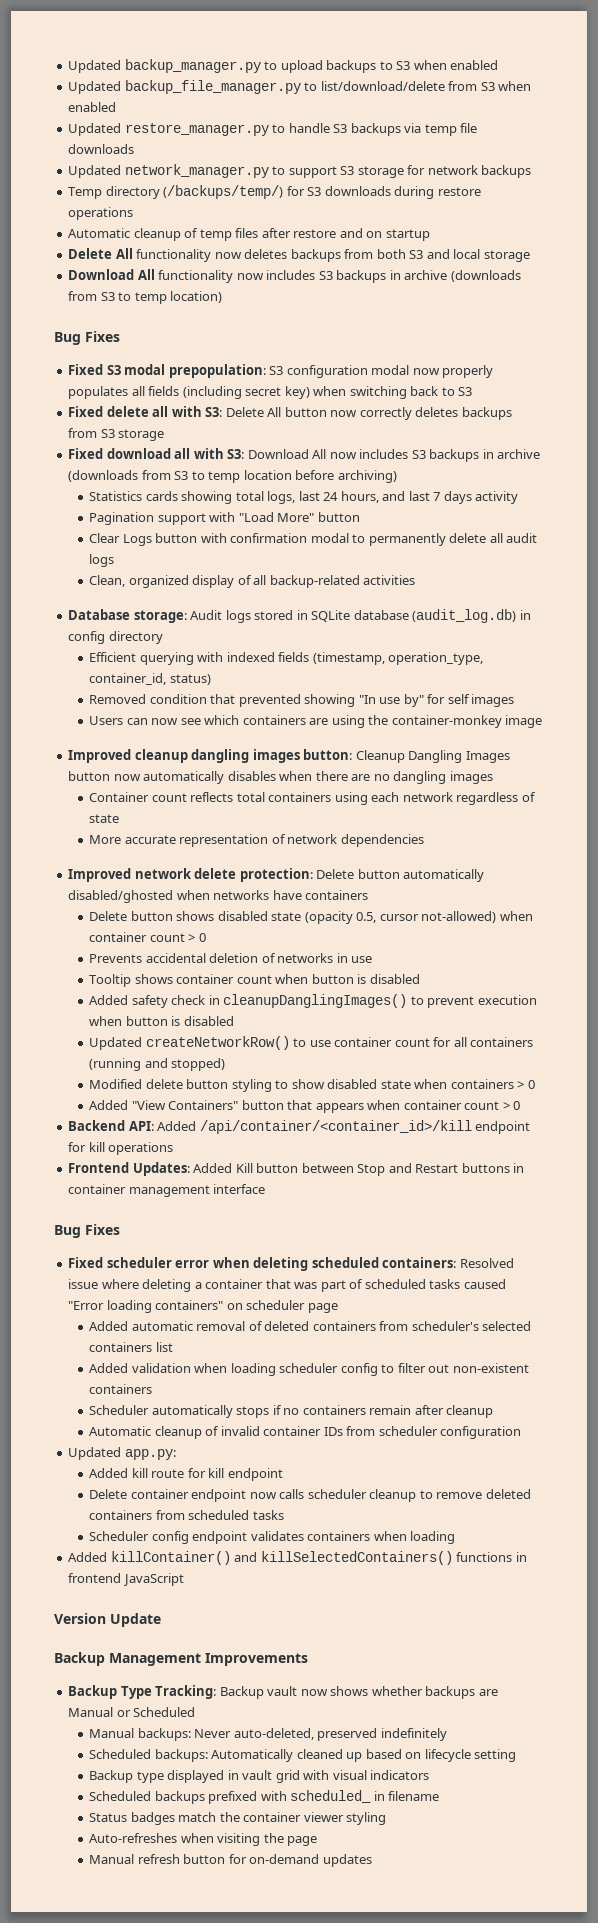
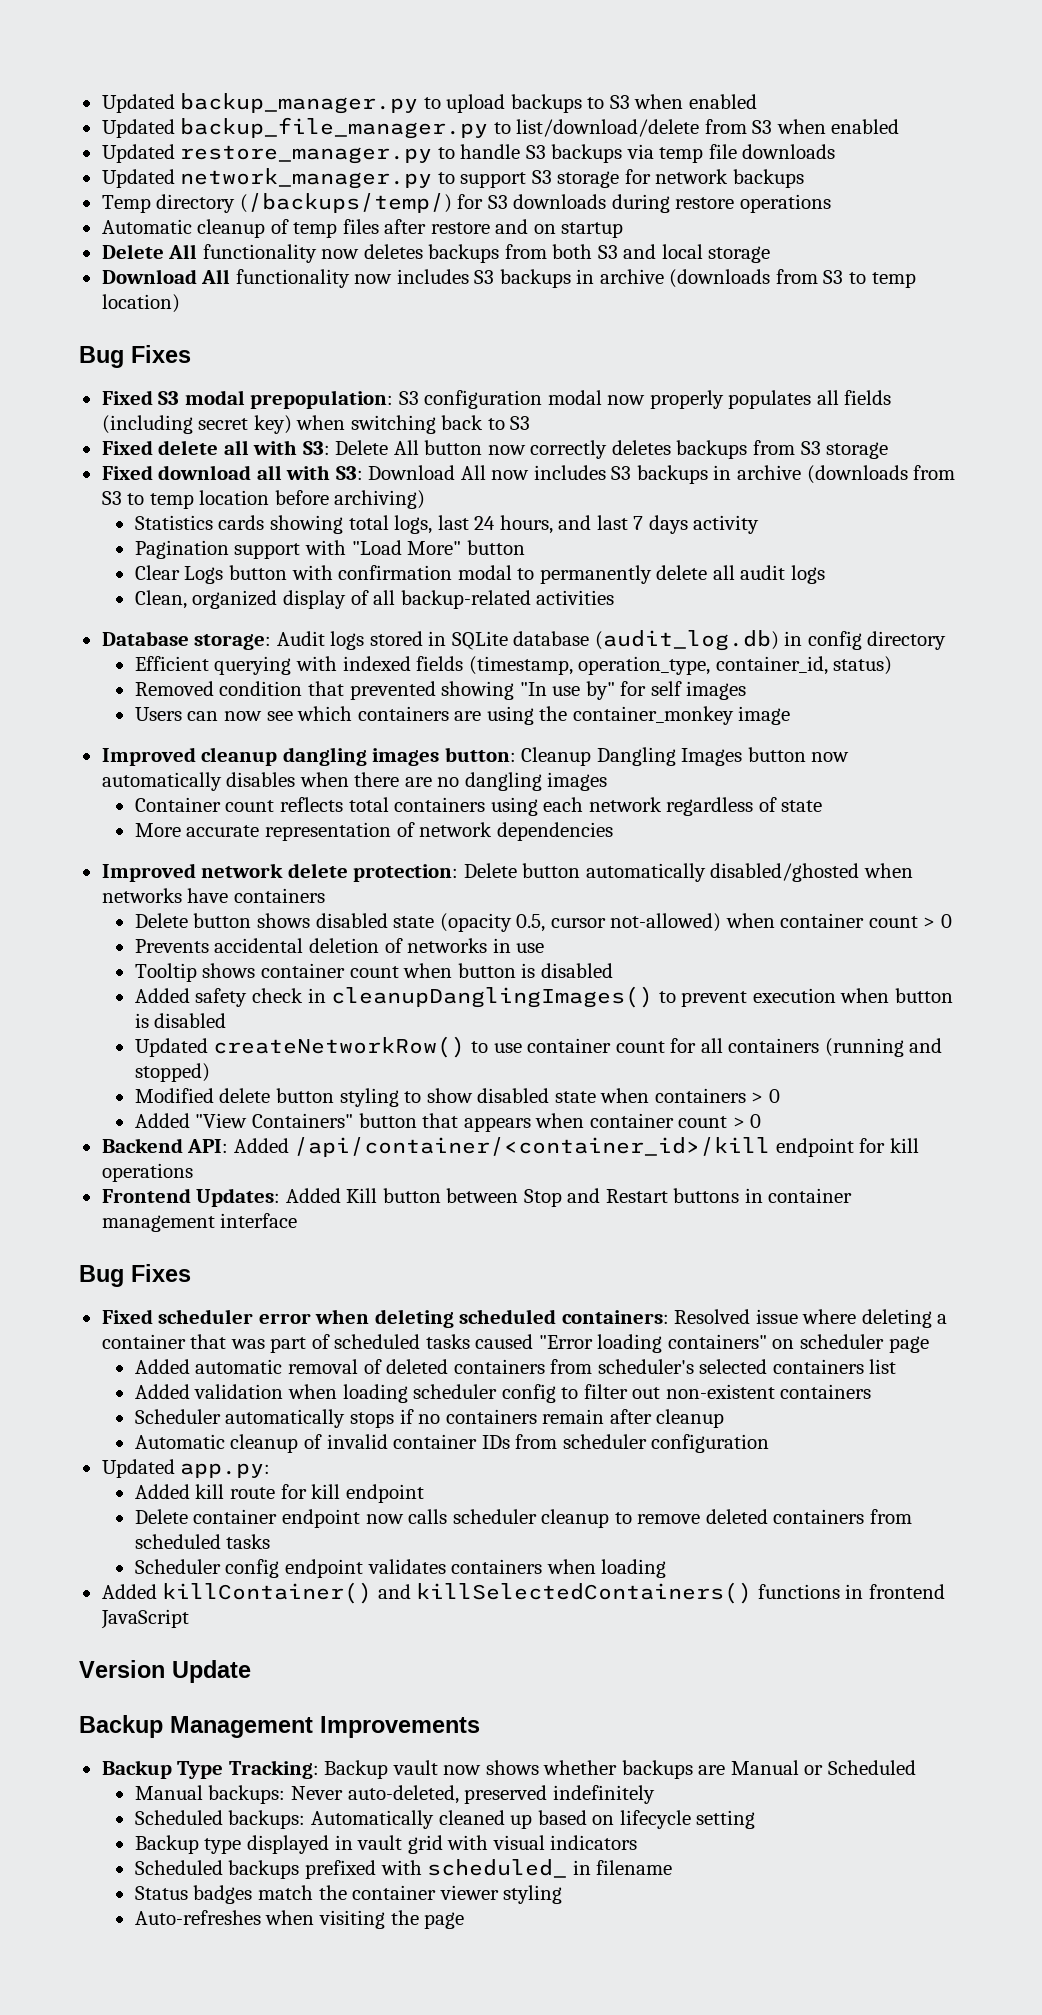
[391,715,502,728] container-monkey -> [572,706,734,725] container_monkey
[89,1854,372,1867] // Manual refresh button for on-demand updates -> (465, 1920) none

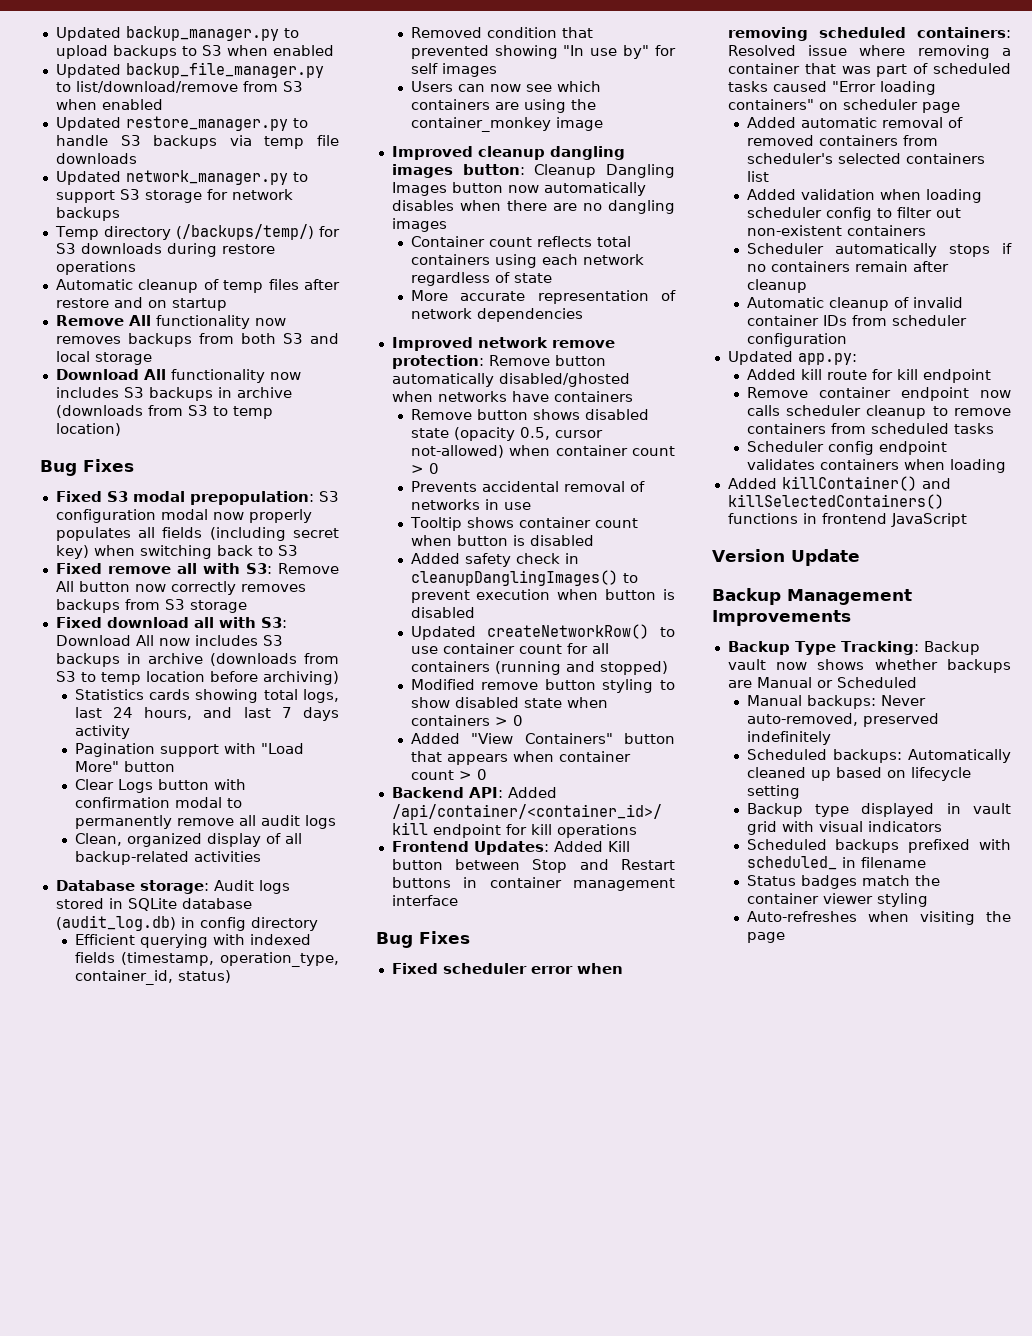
[516,119,700,137] list/download/delete -> [75,81,238,93] list/download/remove
[101,244,423,263] Delete All functionality now deletes -> [55,315,286,329] [55,336,121,344] Remove All functionality now removes
[158,440,389,455] delete all with S3: Delete -> [107,563,339,574] remove all with S3: Remove
[611,440,671,455] deletes -> [240,584,306,592] removes
[656,565,708,580] delete -> [176,818,234,826] remove
[287,863,517,882] delete protection: Delete -> [551,340,615,348] [391,355,550,369] remove protection: Remove
[134,913,188,928] Delete -> [410,409,472,420] Remove
[309,938,380,953] deletion -> [563,481,625,492] removal
[219,1088,271,1103] delete -> [481,682,539,690] remove
[374,1309,454,1328] deleting -> [727,27,808,41] removing
[861,1309,932,1328] deleting -> [917,45,990,59] removing
[386,1359,449,1374] deleted -> [746,135,814,146] removed
[134,1509,188,1524] Delete -> [746,387,808,398] Remove
[705,1509,768,1524] deleted -> (1011, 412) none
[347,1785,459,1804] auto-deleted, -> [746,713,858,726] auto-removed,

